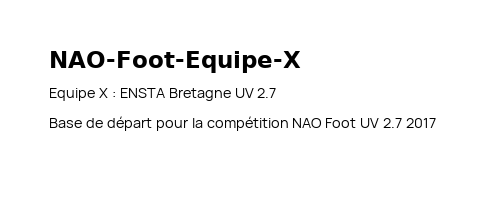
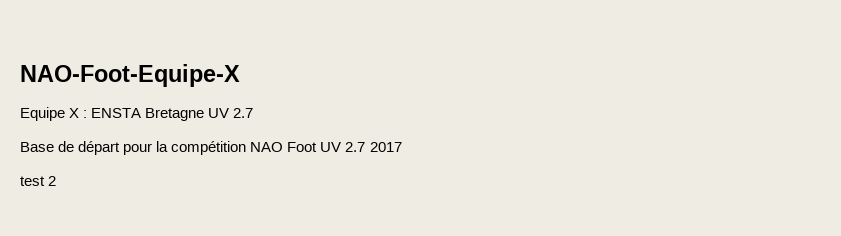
(437, 123) none -> [20,176,57,186] // test 2

